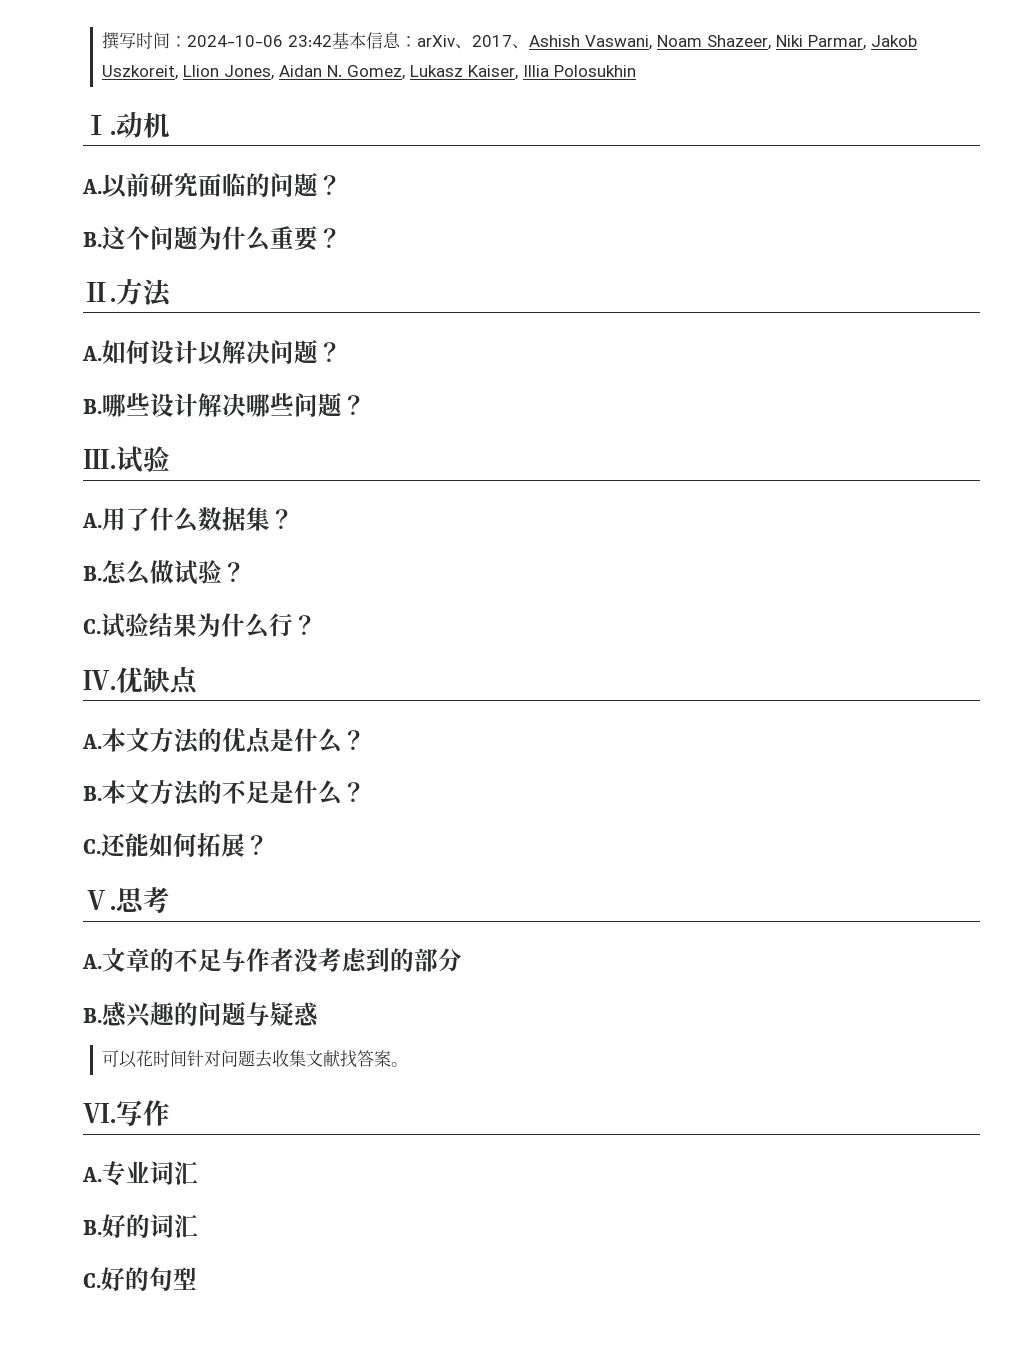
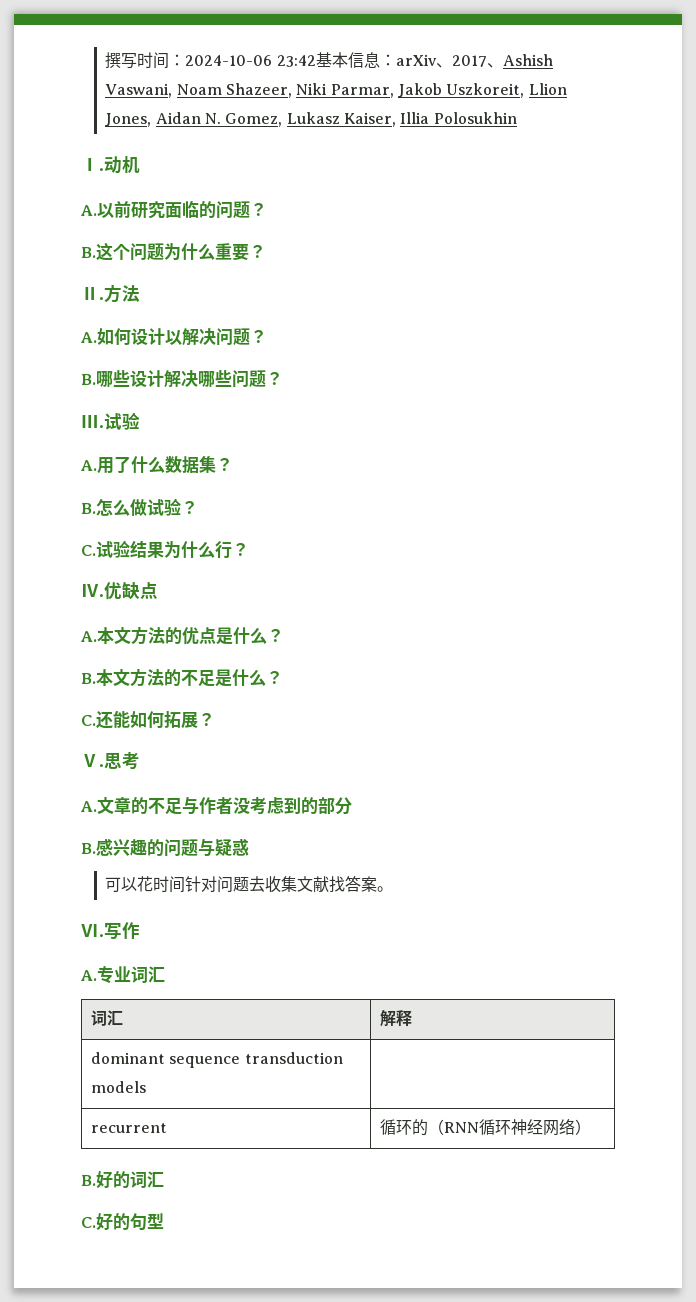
(198, 1173) none -> [91,1010,124,1026] [380,1010,413,1027] [91,1052,343,1068] [91,1081,147,1093] [91,1123,168,1133] [380,1118,592,1136] // 词汇 | 解释 // dominant sequence transduction models | // recurrent | 循环的（RNN循环神经网络）

